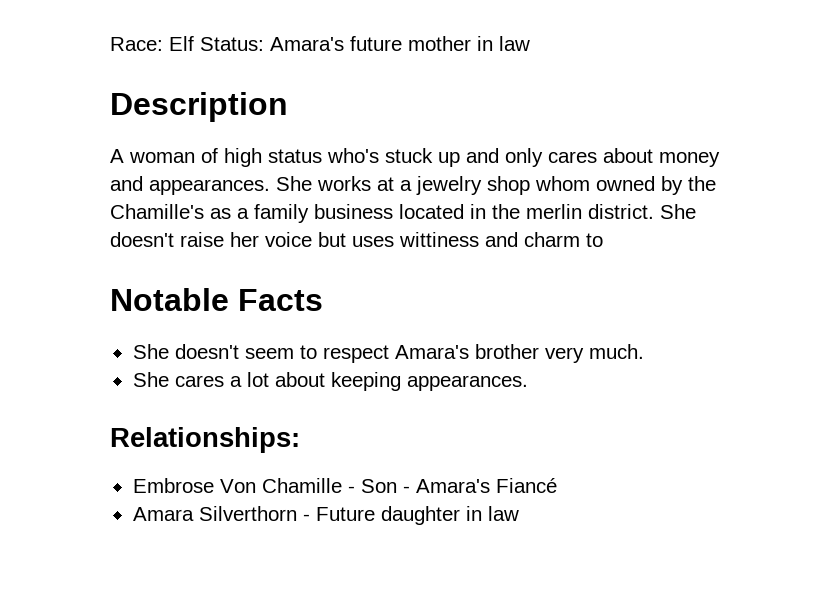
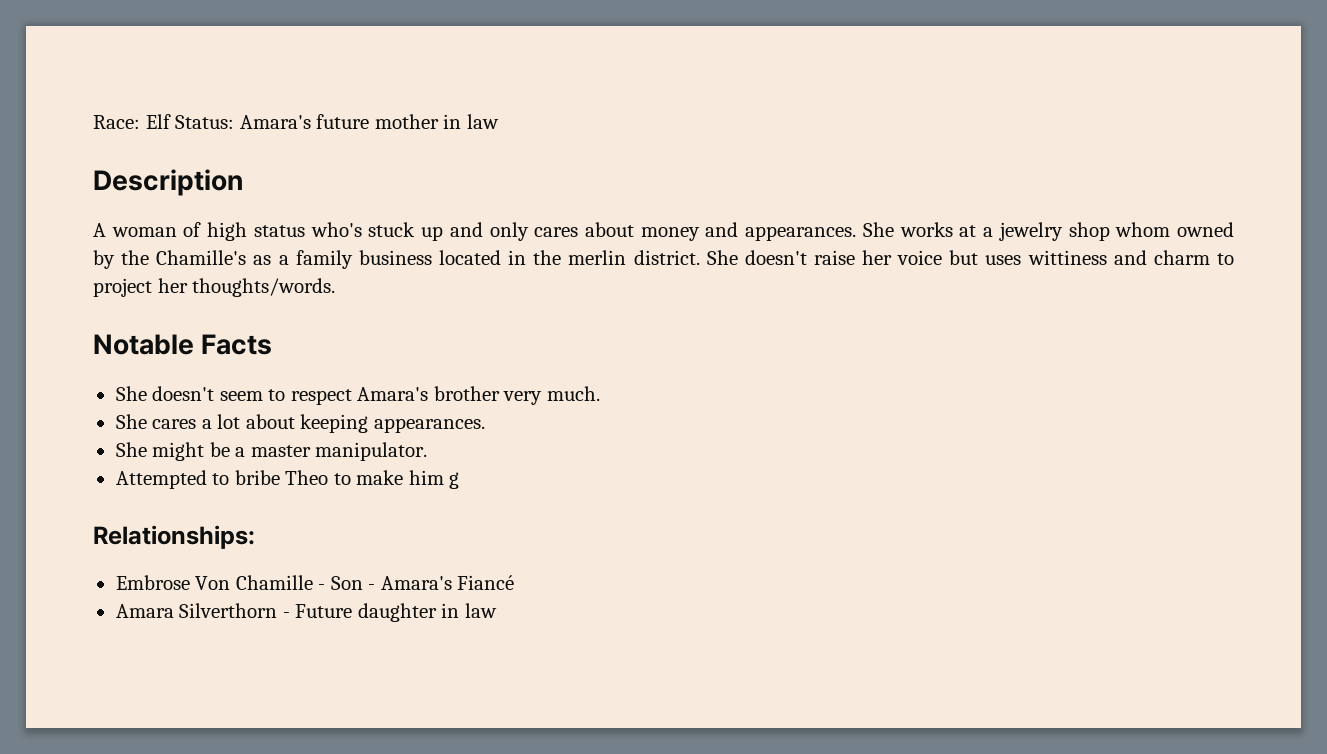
(603, 240) none -> [93,278,336,297] project her thoughts/words.
(528, 383) none -> [115,442,428,461] [115,470,460,489] // She might be a master manipulator. // Attempted to bribe Theo to make him g

